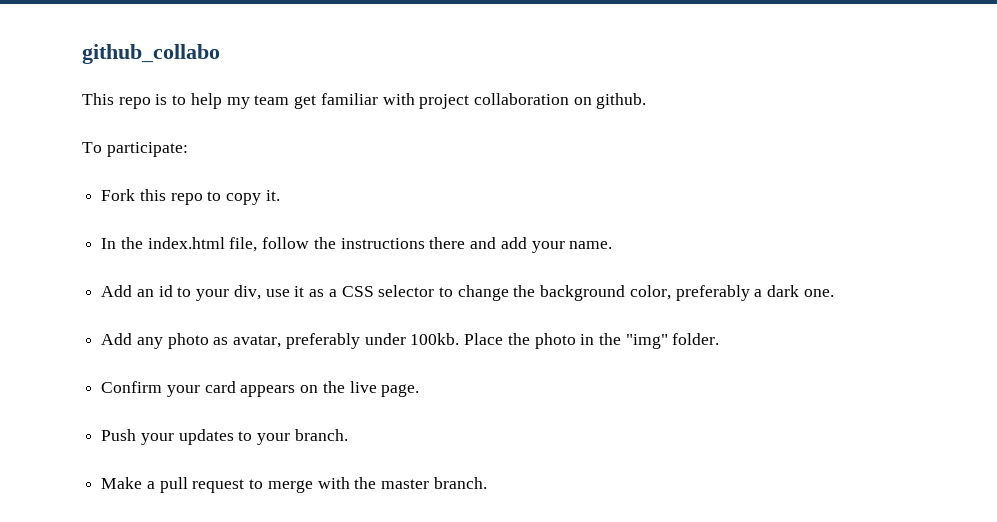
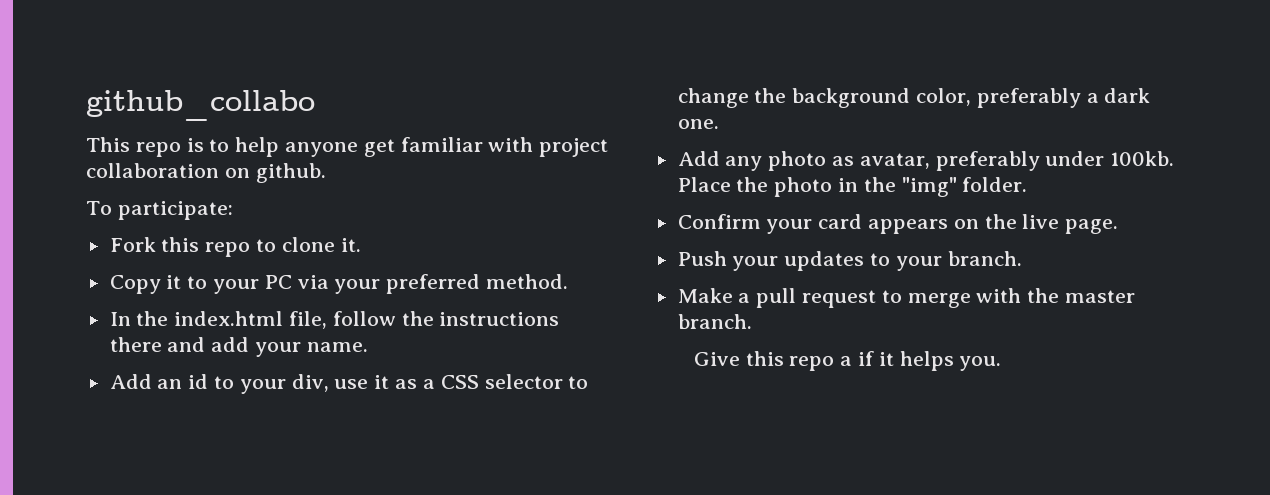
[226,95,290,109] my team -> [285,142,359,157] anyone
[226,193,262,205] copy -> [281,237,335,252] clone
(280, 195) none -> [109,274,569,294] // Copy it to your PC via your preferred method.
(487, 483) none -> [693,351,1002,371] // Give this repo a if it helps you.

